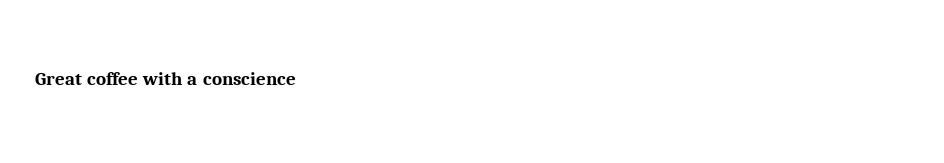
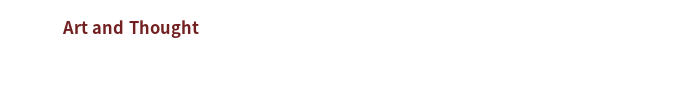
[35,72,296,85] Great coffee with a conscience -> [62,20,199,38] Art and Thought

